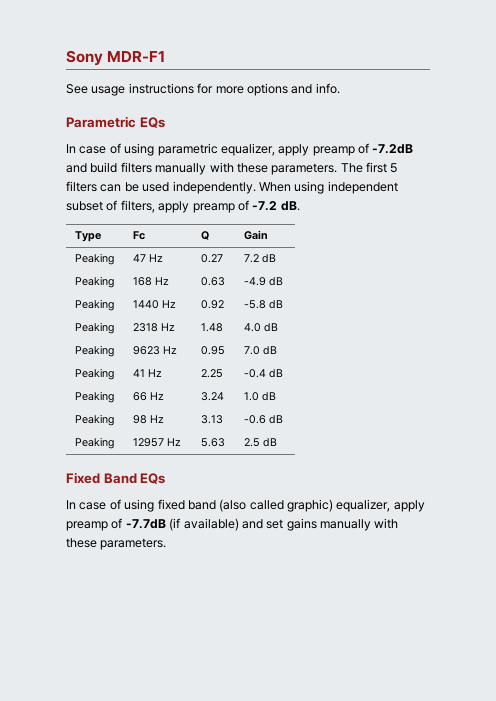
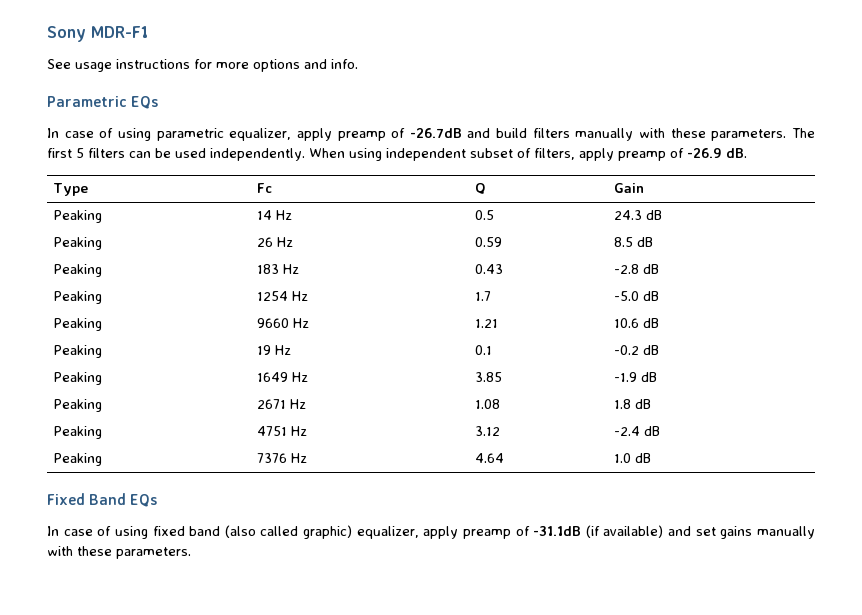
[372,144,414,154] -7.2dB -> [409,128,462,138] -26.7dB
[252,201,278,211] -7.2 -> [687,148,722,158] -26.9
[133,254,164,262] [201,254,224,263] [244,254,277,263] [75,276,115,288] [133,277,170,286] [201,277,226,286] [244,277,284,286] [75,299,115,311] [133,300,177,309] [201,300,225,309] [244,300,284,309] [75,322,115,334] [133,323,176,332] [201,323,224,332] [244,323,279,332] [75,345,115,357] [133,346,178,355] [201,346,226,355] [244,346,278,355] [75,368,115,380] [133,369,163,377] [201,369,224,378] [244,369,284,378] [75,391,115,403] [133,392,165,401] [201,392,225,401] [244,392,277,401] [75,414,115,426] [133,415,165,424] [201,415,224,424] [244,415,284,424] [75,437,115,449] [133,438,182,447] [201,438,226,447] [244,438,261,447] 47 Hz | 0.27 | 7.2 dB // Peaking | 168 Hz | 0.63 | -4.9 dB // Peaking | 1440 Hz | 0.92 | -5.8 dB // Peaking | 2318 Hz | 1.48 | 4.0 dB // Peaking | 9623 Hz | 0.95 | 7.0 dB // Peaking | 41 Hz | 2.25 | -0.4 dB // Peaking | 66 Hz | 3.24 | 1.0 dB // Peaking | 98 Hz | 3.13 | -0.6 dB // Peaking | 12957 Hz | 5.63 | 2.5 -> [257,210,293,220] [475,210,495,220] [614,210,663,220] [53,237,103,250] [257,237,294,247] [475,237,503,247] [614,237,654,247] [53,264,103,277] [257,264,300,274] [475,264,504,274] [614,264,660,274] [53,291,103,304] [257,291,309,301] [475,291,492,301] [614,291,660,301] [53,318,103,331] [257,318,310,328] [475,319,499,328] [614,318,660,328] [53,345,103,358] [257,345,292,355] [475,345,493,355] [614,345,660,355] [53,372,103,385] [257,372,309,382] [475,372,503,382] [614,372,658,382] [53,399,103,412] [257,399,307,409] [475,399,501,409] [614,399,652,409] [53,426,103,439] [257,426,308,436] [475,426,501,436] [614,426,661,436] [53,453,103,466] [257,453,308,463] [475,453,505,463] [614,453,632,463] 14 Hz | 0.5 | 24.3 dB // Peaking | 26 Hz | 0.59 | 8.5 dB // Peaking | 183 Hz | 0.43 | -2.8 dB // Peaking | 1254 Hz | 1.7 | -5.0 dB // Peaking | 9660 Hz | 1.21 | 10.6 dB // Peaking | 19 Hz | 0.1 | -0.2 dB // Peaking | 1649 Hz | 3.85 | -1.9 dB // Peaking | 2671 Hz | 1.08 | 1.8 dB // Peaking | 4751 Hz | 3.12 | -2.4 dB // Peaking | 7376 Hz | 4.64 | 1.0
[125,519,166,529] -7.7dB -> [533,526,582,536] -31.1dB

